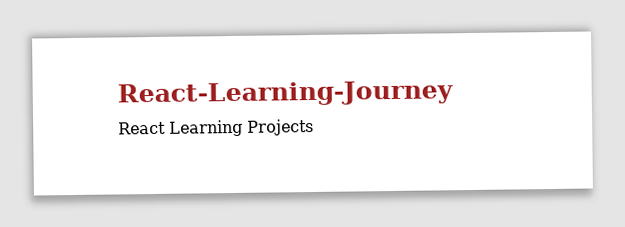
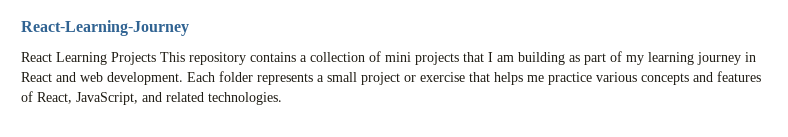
(314, 127) none -> [160,51,756,65] [21,71,761,85] [21,91,282,105] This repository contains a collection of mini projects that I am building as part of my learning journey in React and web development. Each folder represents a small project or exercise that helps me practice various concepts and features of React, JavaScript, and related technologies.

